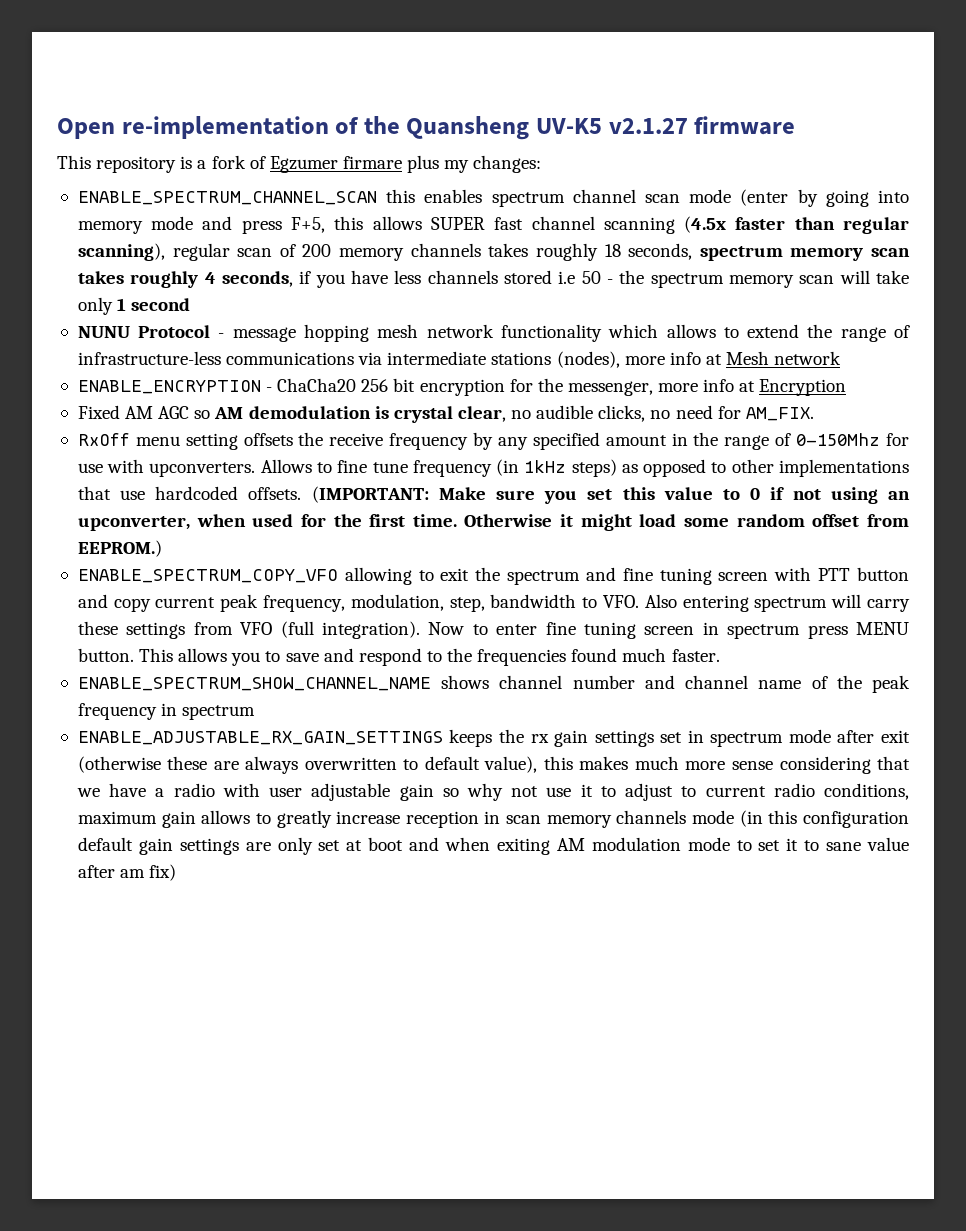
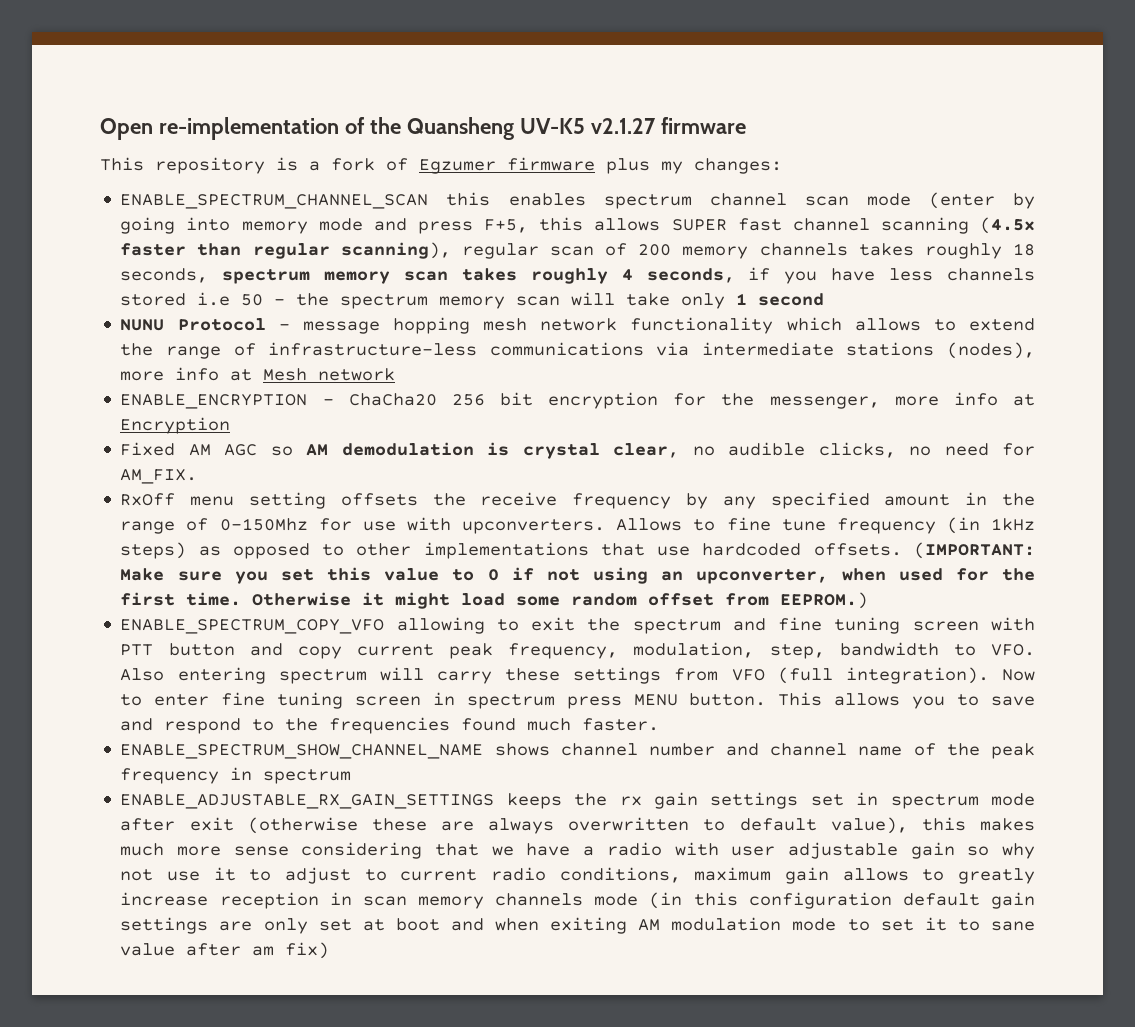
[342,156,402,169] firmare -> [507,157,595,171] firmware

